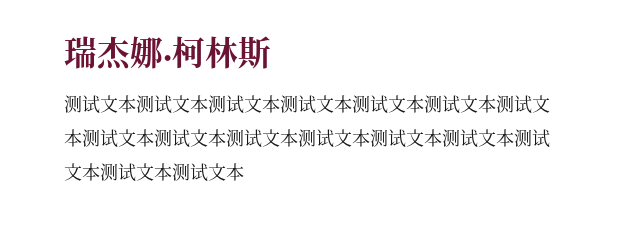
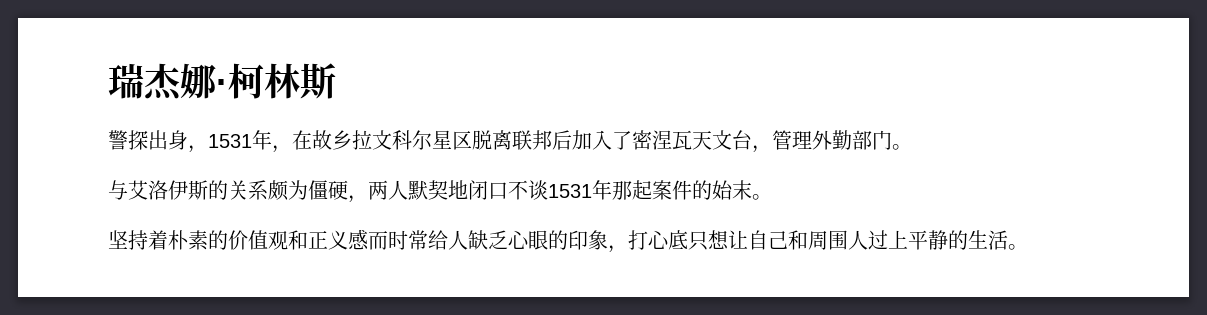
[64,95,550,114] [64,129,550,148] [64,163,244,182] 测试文本测试文本测试文本测试文本测试文本测试文本测试文本测试文本测试文本测试文本测试文本测试文本测试文本测试文本测试文本测试文本 -> [108,130,912,153] [108,180,772,203] [108,229,1028,253] 警探出身，1531年，在故乡拉文科尔星区脱离联邦后加入了密涅瓦天文台，管理外勤部门。 // 与艾洛伊斯的关系颇为僵硬，两人默契地闭口不谈1531年那起案件的始末。 // 坚持着朴素的价值观和正义感而时常给人缺乏心眼的印象，打心底只想让自己和周围人过上平静的生活。

